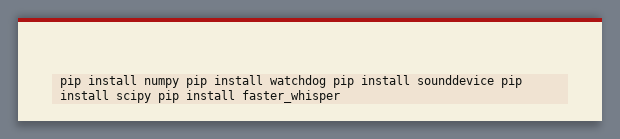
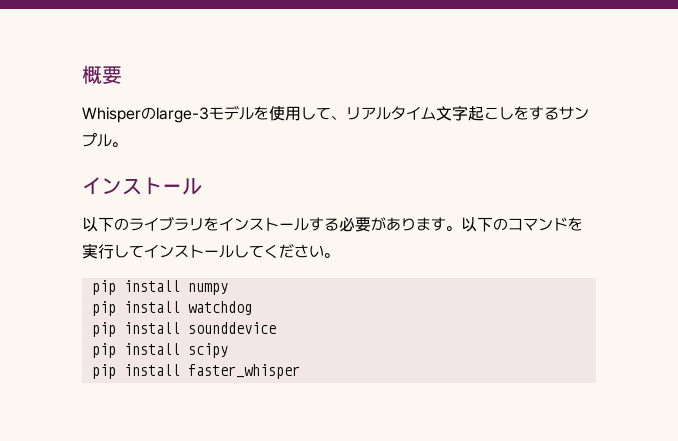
(59, 81) none -> [82,65,122,84] [82,105,589,123] [82,132,127,147] [82,177,202,195] [82,216,583,232] [82,243,339,259] 概要 // Whisperのlarge-3モデルを使用して、リアルタイム文字起こしをするサンプル。 // インストール // 以下のライブラリをインストールする必要があります。以下のコマンドを実行してインストールしてください。 //
(179, 83) none -> (228, 289) //
(326, 81) none -> (252, 308) //
(494, 80) none -> (276, 328) //
(151, 96) none -> (228, 350) //

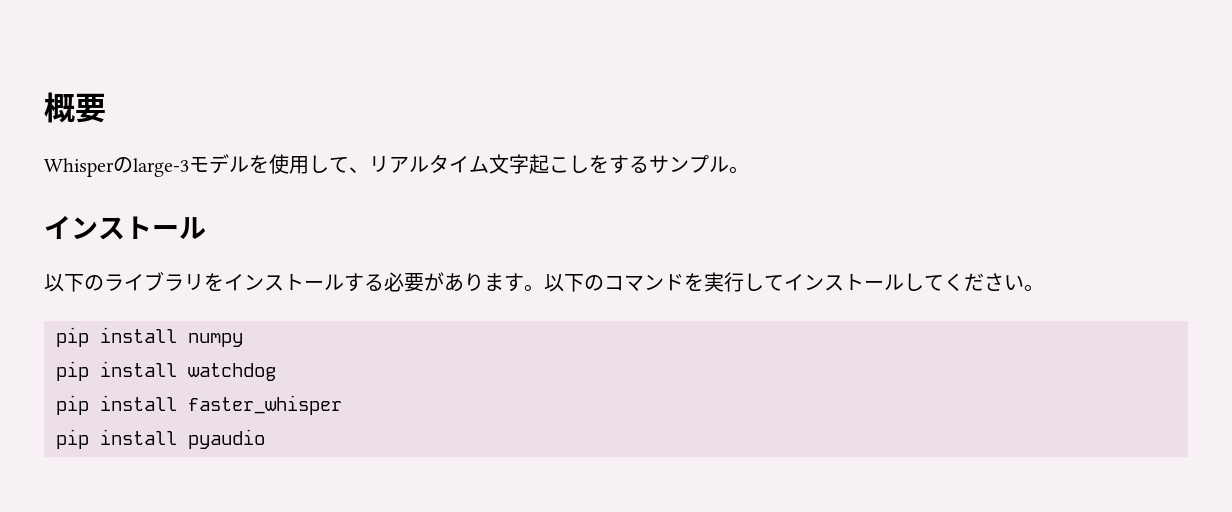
[187,322,276,334] [91,343,228,358] [91,364,300,379] sounddevice // pip install scipy // pip install faster_whisper -> [188,395,342,415] [56,429,265,449] faster_whisper // pip install pyaudio

